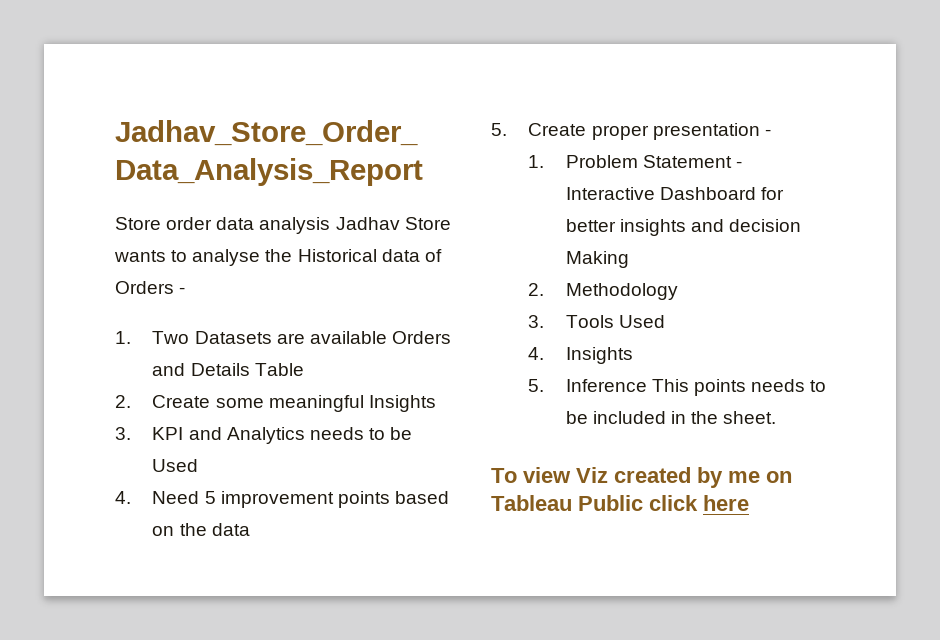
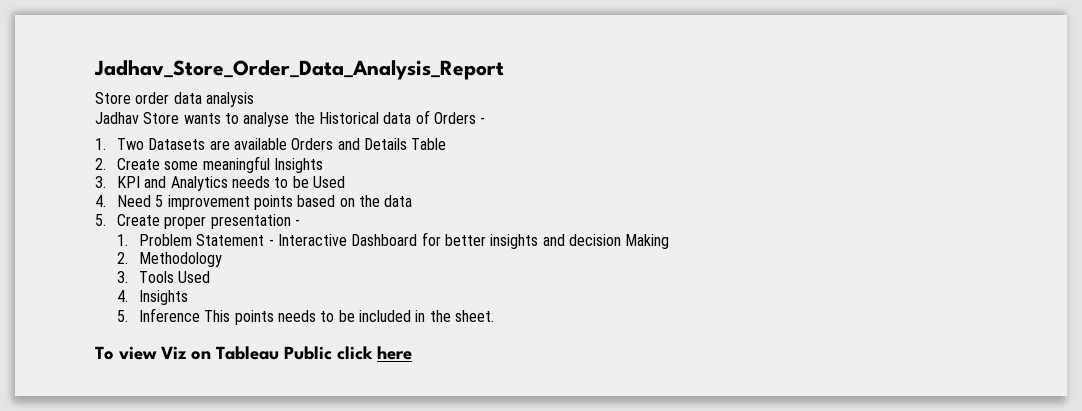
(331, 225) none -> (254, 99) //
[614,467,760,488] created by me -> (187, 352) none

